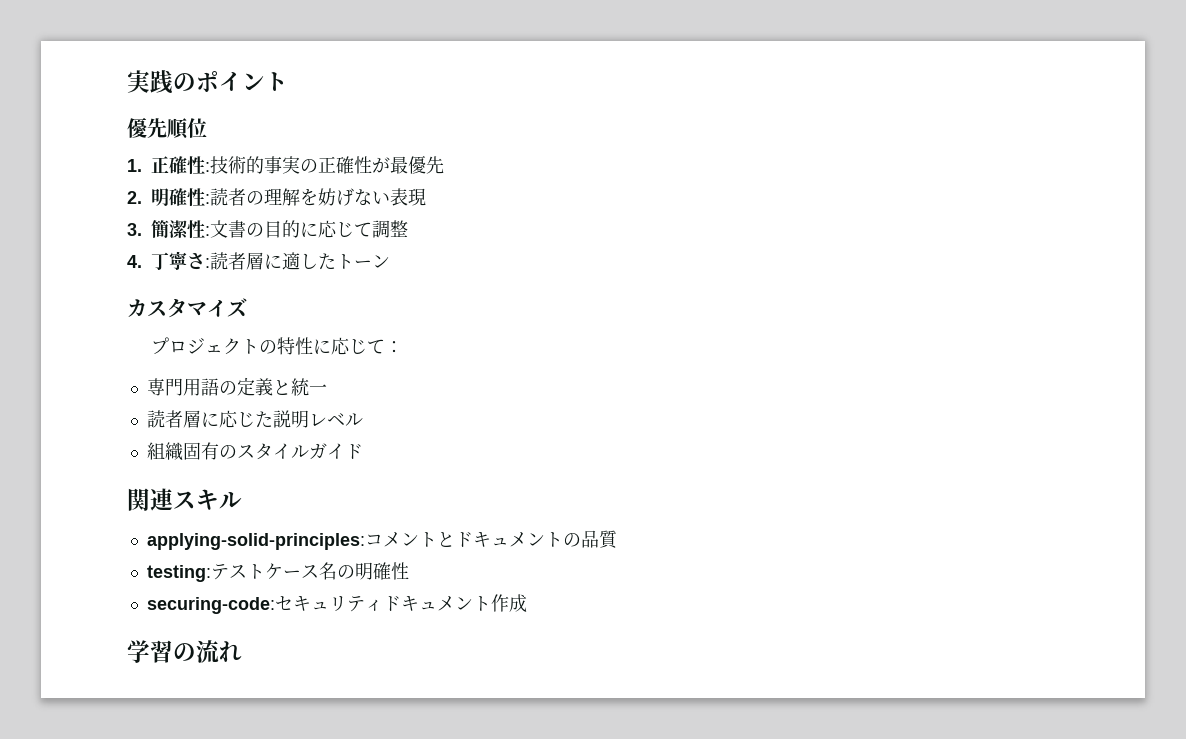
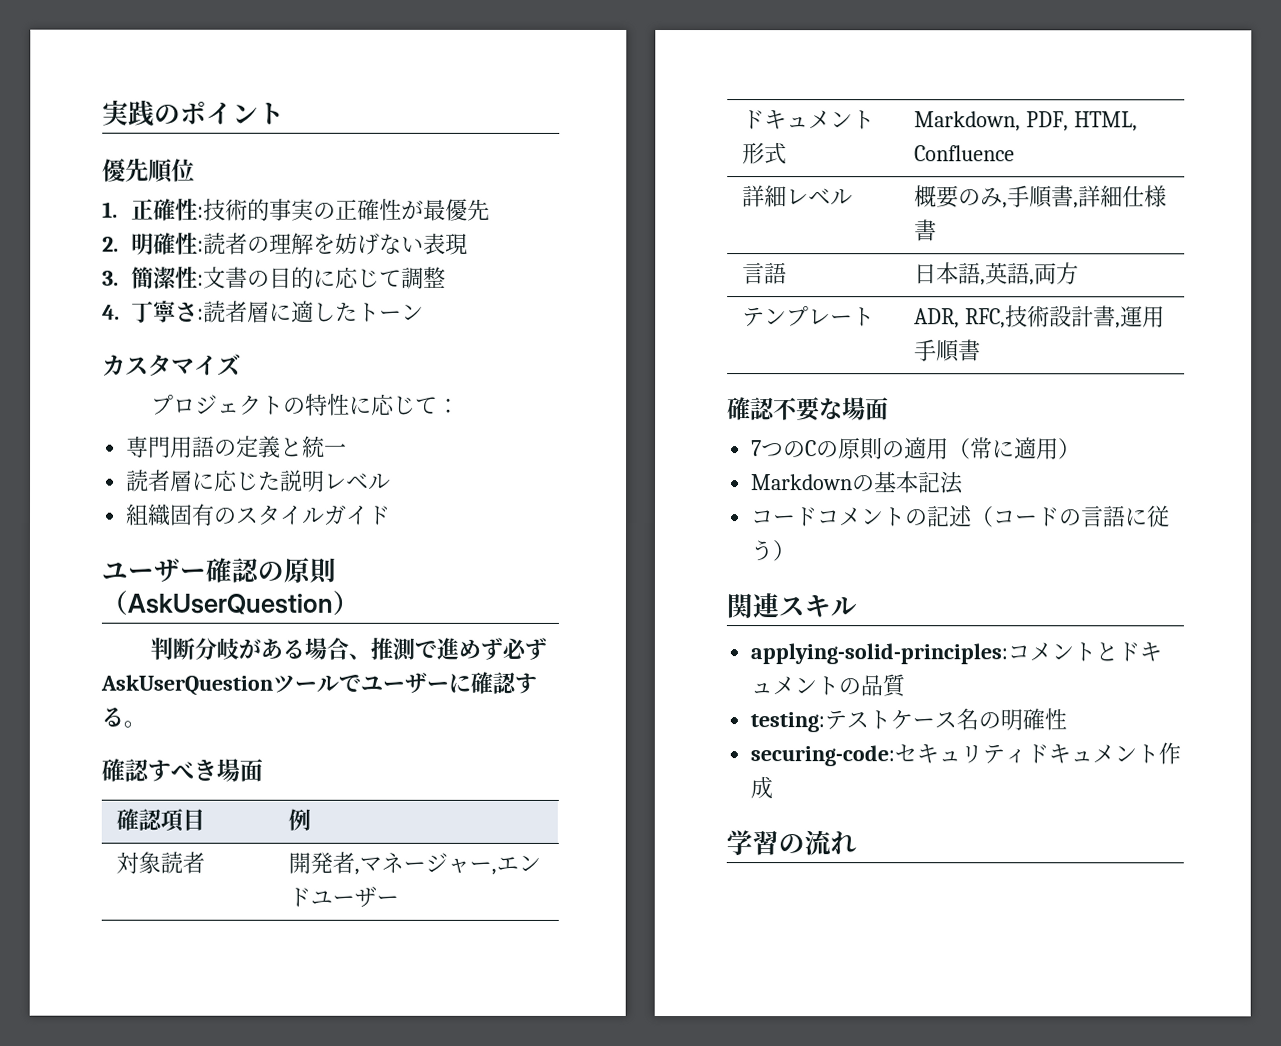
(363, 452) none -> [101,557,336,584] [101,590,359,616] [149,637,547,661] [100,671,537,696] [101,707,146,728] [101,758,263,782] [115,808,205,832] [287,808,311,831] [115,851,205,874] [287,851,541,875] [287,885,399,907] [741,110,875,130] [741,142,787,165] [913,111,1138,132] [913,145,1015,162] [741,185,853,208] [913,185,1167,209] [913,219,937,242] [741,262,787,285] [913,262,1079,286] [741,306,875,327] [913,305,1165,329] [913,339,981,363] [727,397,889,422] [751,437,1082,460] [751,471,965,495] [750,505,1171,528] [750,540,796,562] // ユーザー確認の原則（AskUserQuestion） // 判断分岐がある場合、推測で進めず必ずAskUserQuestionツールでユーザーに確認する。 // 確認すべき場面 // 確認項目 | 例 // 対象読者 | 開発者,マネージャー,エンドユーザー // ドキュメント形式 | Markdown, PDF, HTML, Confluence // 詳細レベル | 概要のみ,手順書,詳細仕様書 // 言語 | 日本語,英語,両方 // テンプレート | ADR, RFC,技術設計書,運用手順書 // 確認不要な場面 // 7つのCの原則の適用（常に適用） // Markdownの基本記法 // コードコメントの記述（コードの言語に従う）

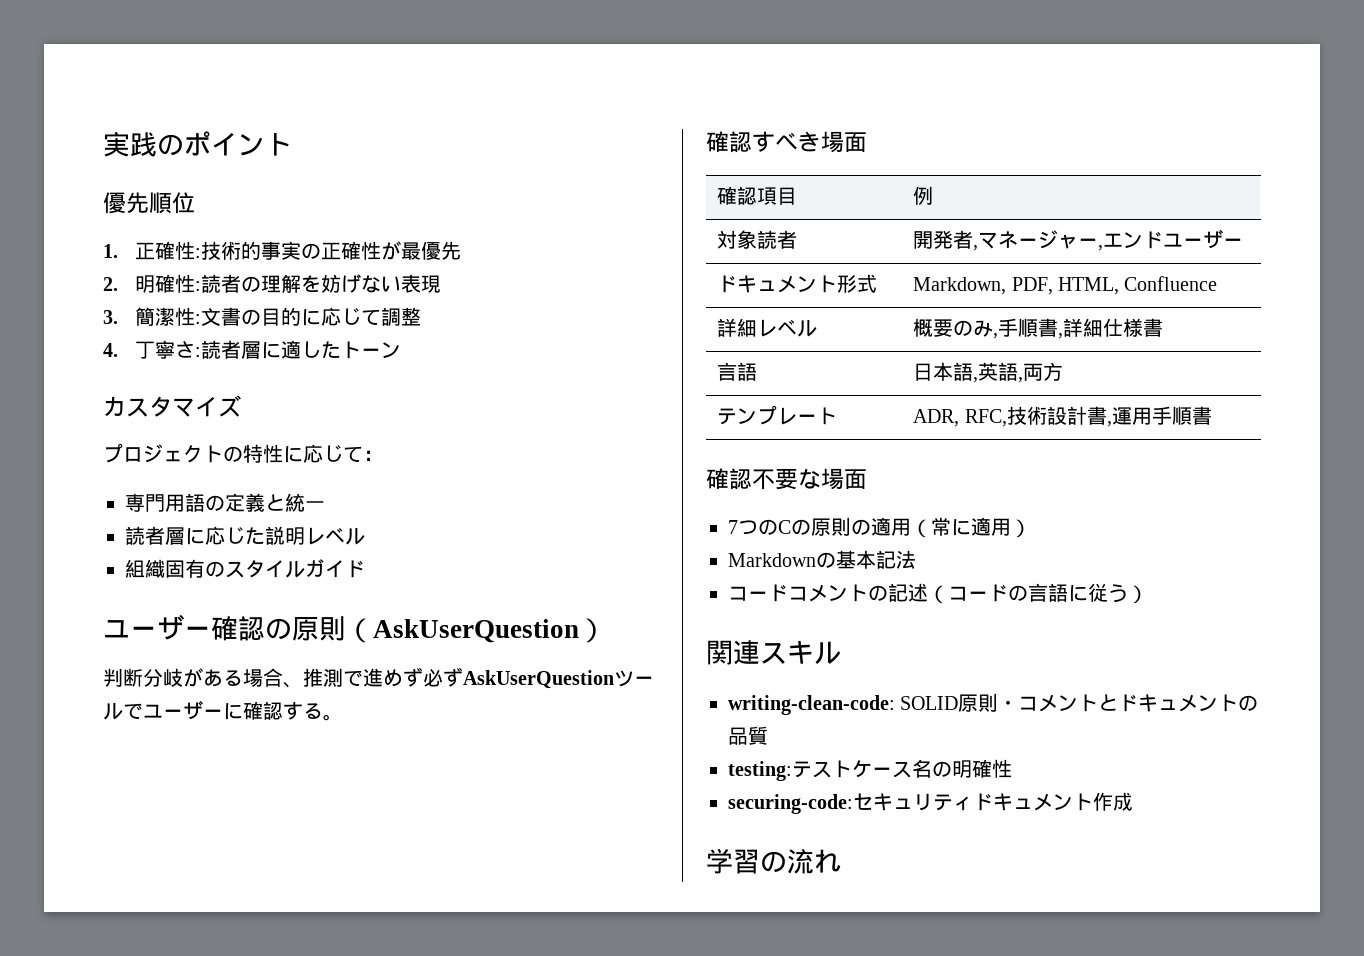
[750,643,1009,665] applying-solid-principles: -> [728,693,1019,715] writing-clean-code: SOLID原則・

